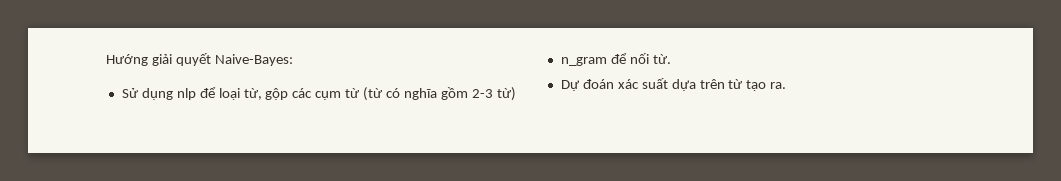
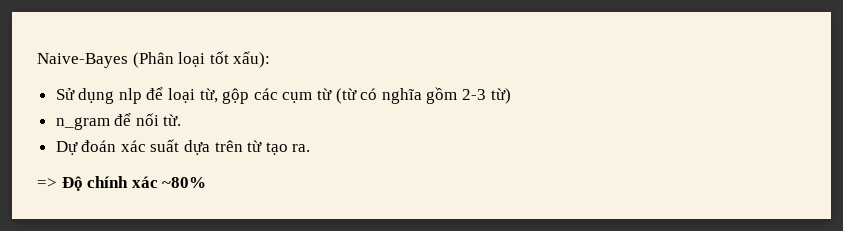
[106,53,293,66] Hướng giải quyết Naive-Bayes: -> [37,51,271,68] Naive-Bayes (Phân loại tốt xấu):
(787, 85) none -> [37,176,207,191] // => Độ chính xác ~80%

